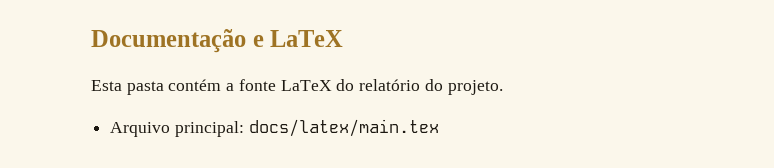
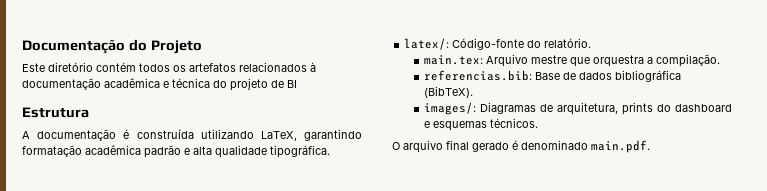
[252,30,344,47] [91,79,503,95] [110,119,439,137] e LaTeX // Esta pasta contém a fonte LaTeX do relatório do projeto. // Arquivo principal: docs/latex/main.tex -> [128,39,202,54] [22,62,316,72] [22,78,297,91] [22,107,89,118] [22,129,362,141] [22,145,330,158] [404,38,592,50] [423,54,720,67] [423,70,681,82] [423,86,473,98] [423,102,732,115] [423,118,538,131] [392,140,650,153] do Projeto // Este diretório contém todos os artefatos relacionados à documentação acadêmica e técnica do projeto de BI // Estrutura // A documentação é construída utilizando LaTeX, garantindo formatação acadêmica padrão e alta qualidade tipográfica. // latex/: Código-fonte do relatório. // main.tex: Arquivo mestre que orquestra a compilação. // referencias.bib: Base de dados bibliográfica (BibTeX). // images/: Diagramas de arquitetura, prints do dashboard e esquemas técnicos. // O arquivo final gerado é denominado main.pdf.

